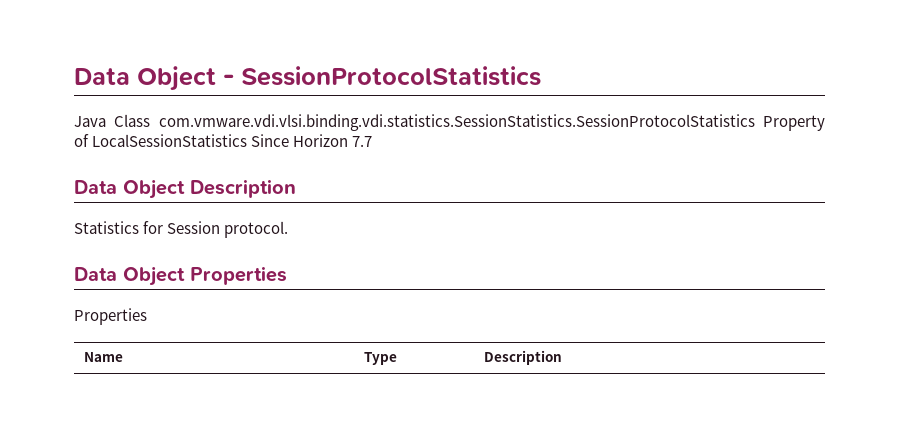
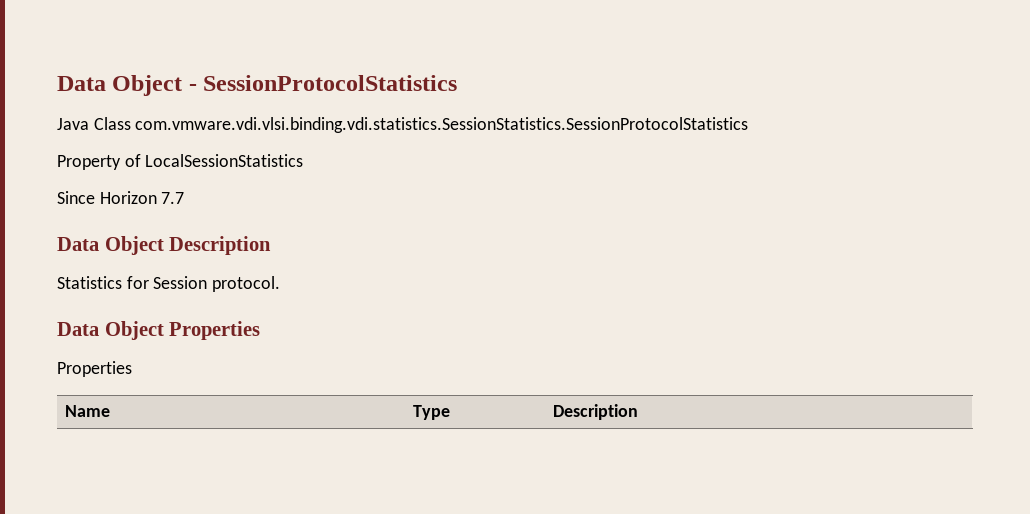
(755, 122) none -> (749, 125) //
(248, 140) none -> (304, 160) //

